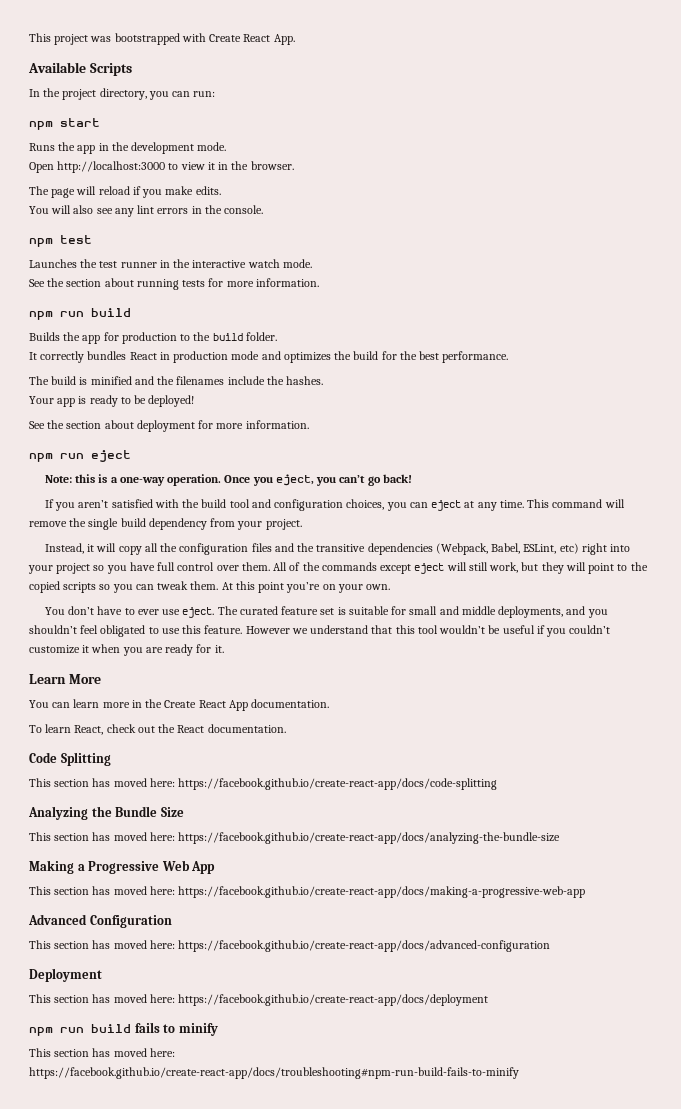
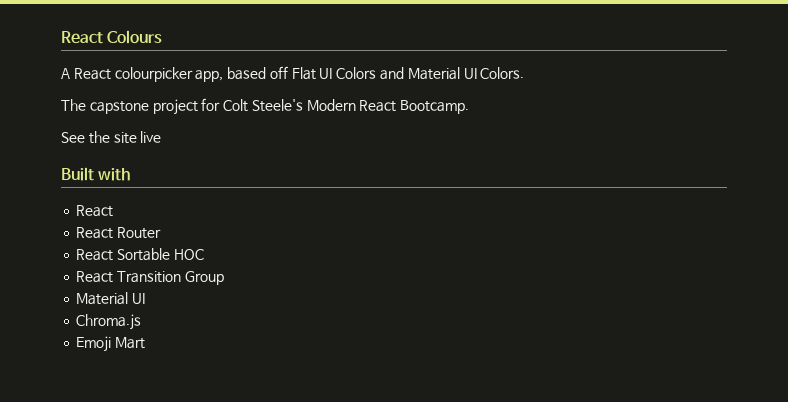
[29,33,295,45] [28,62,132,76] [29,88,216,100] [29,118,100,130] [29,142,227,154] [29,161,294,173] [29,186,221,198] [29,205,264,217] [29,235,92,247] [29,259,312,268] [29,278,319,290] [29,308,131,320] [29,332,277,344] [29,351,509,363] [29,376,324,385] [29,395,195,407] [29,420,309,432] [29,450,131,462] [44,474,412,486] [44,499,625,511] [29,518,302,530] [44,543,631,555] [28,562,648,574] [29,581,391,593] [44,606,608,618] [29,625,611,637] [29,644,224,656] [29,674,101,684] [29,699,330,711] [29,724,286,735] [29,752,111,766] [29,778,498,790] [28,806,184,820] [29,832,561,844] [29,860,216,874] [29,886,586,898] [28,914,172,928] [29,940,551,952] [29,968,102,982] [29,994,489,1006] [29,1022,218,1036] [29,1048,175,1057] [29,1067,519,1079] This project was bootstrapped with Create React App. // Available Scripts // In the project directory, you can run: // npm start // Runs the app in the development mode. // Open http://localhost:3000 to view it in the browser. // The page will reload if you make edits. // You will also see any lint errors in the console. // npm test // Launches the test runner in the interactive watch mode. // See the section about running tests for more information. // npm run build // Builds the app for production to the build folder. // It correctly bundles React in production mode and optimizes the build for the best performance. // The build is minified and the filenames include the hashes. // Your app is ready to be deployed! // See the section about deployment for more information. // npm run eject // Note: this is a one-way operation. Once you eject, you can’t go back! // If you aren’t satisfied with the build tool and configuration choices, you can eject at any time. This command will remove the single build dependency from your project. // Instead, it will copy all the configuration files and the transitive dependencies (Webpack, Babel, ESLint, etc) right into your project so you have full control over them. All of the commands except eject will still work, but they will point to the copied scripts so you can tweak them. At this point you’re on your own. // You don’t have to ever use eject. The curated feature set is suitable for small and middle deployments, and you shouldn’t feel obligated to use this feature. However we understand that this tool wouldn’t be useful if you couldn’t customize it when you are ready for it. // Learn More // You can learn more in the Create React App documentation. // To learn React, check out the React documentation. // Code Splitting // This section has moved here: https://facebook.github.io/create-react-app/docs/code-splitting // Analyzing the Bundle Size // This section has moved here: https://facebook.github.io/create-react-app/docs/analyzing-the-bundle-size // Making a Progressive Web App // This section has moved here: https://facebook.github.io/create-react-app/docs/making-a-progressive-web-app // Advanced Configuration // This section has moved here: https://facebook.github.io/create-react-app/docs/advanced-configuration // Deployment // This section has moved here: https://facebook.github.io/create-react-app/docs/deployment // npm run build fails to minify // This section has moved here: https://facebook.github.io/create-react-app/docs/troubleshooting#npm-run-build-fails-to-minify -> [61,30,163,44] [61,66,525,82] [61,98,470,115] [61,131,162,144] [61,167,131,181] [76,205,114,217] [76,227,162,239] [76,248,204,261] [76,271,224,285] [76,292,146,305] [76,314,142,330] [76,336,146,352] React Colours // A React colourpicker app, based off Flat UI Colors and Material UI Colors. // The capstone project for Colt Steele's Modern React Bootcamp. // See the site live // Built with // React // React Router // React Sortable HOC // React Transition Group // Material UI // Chroma.js // Emoji Mart

